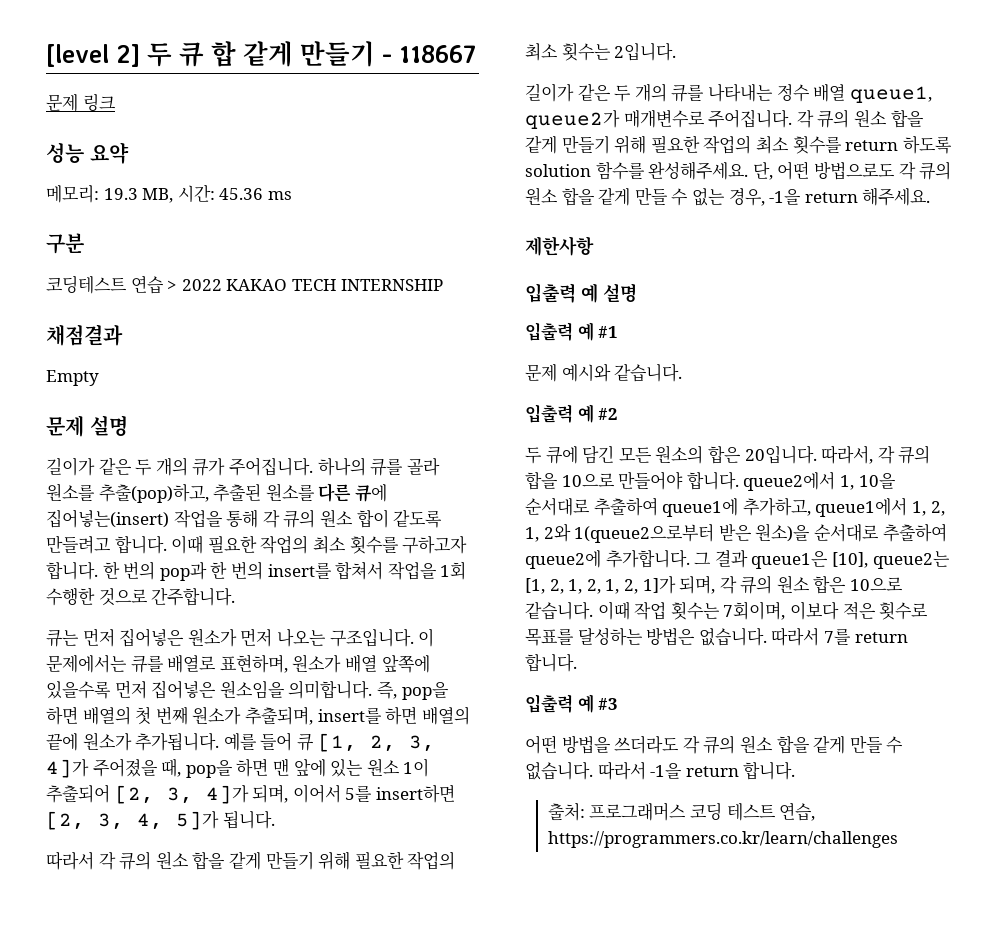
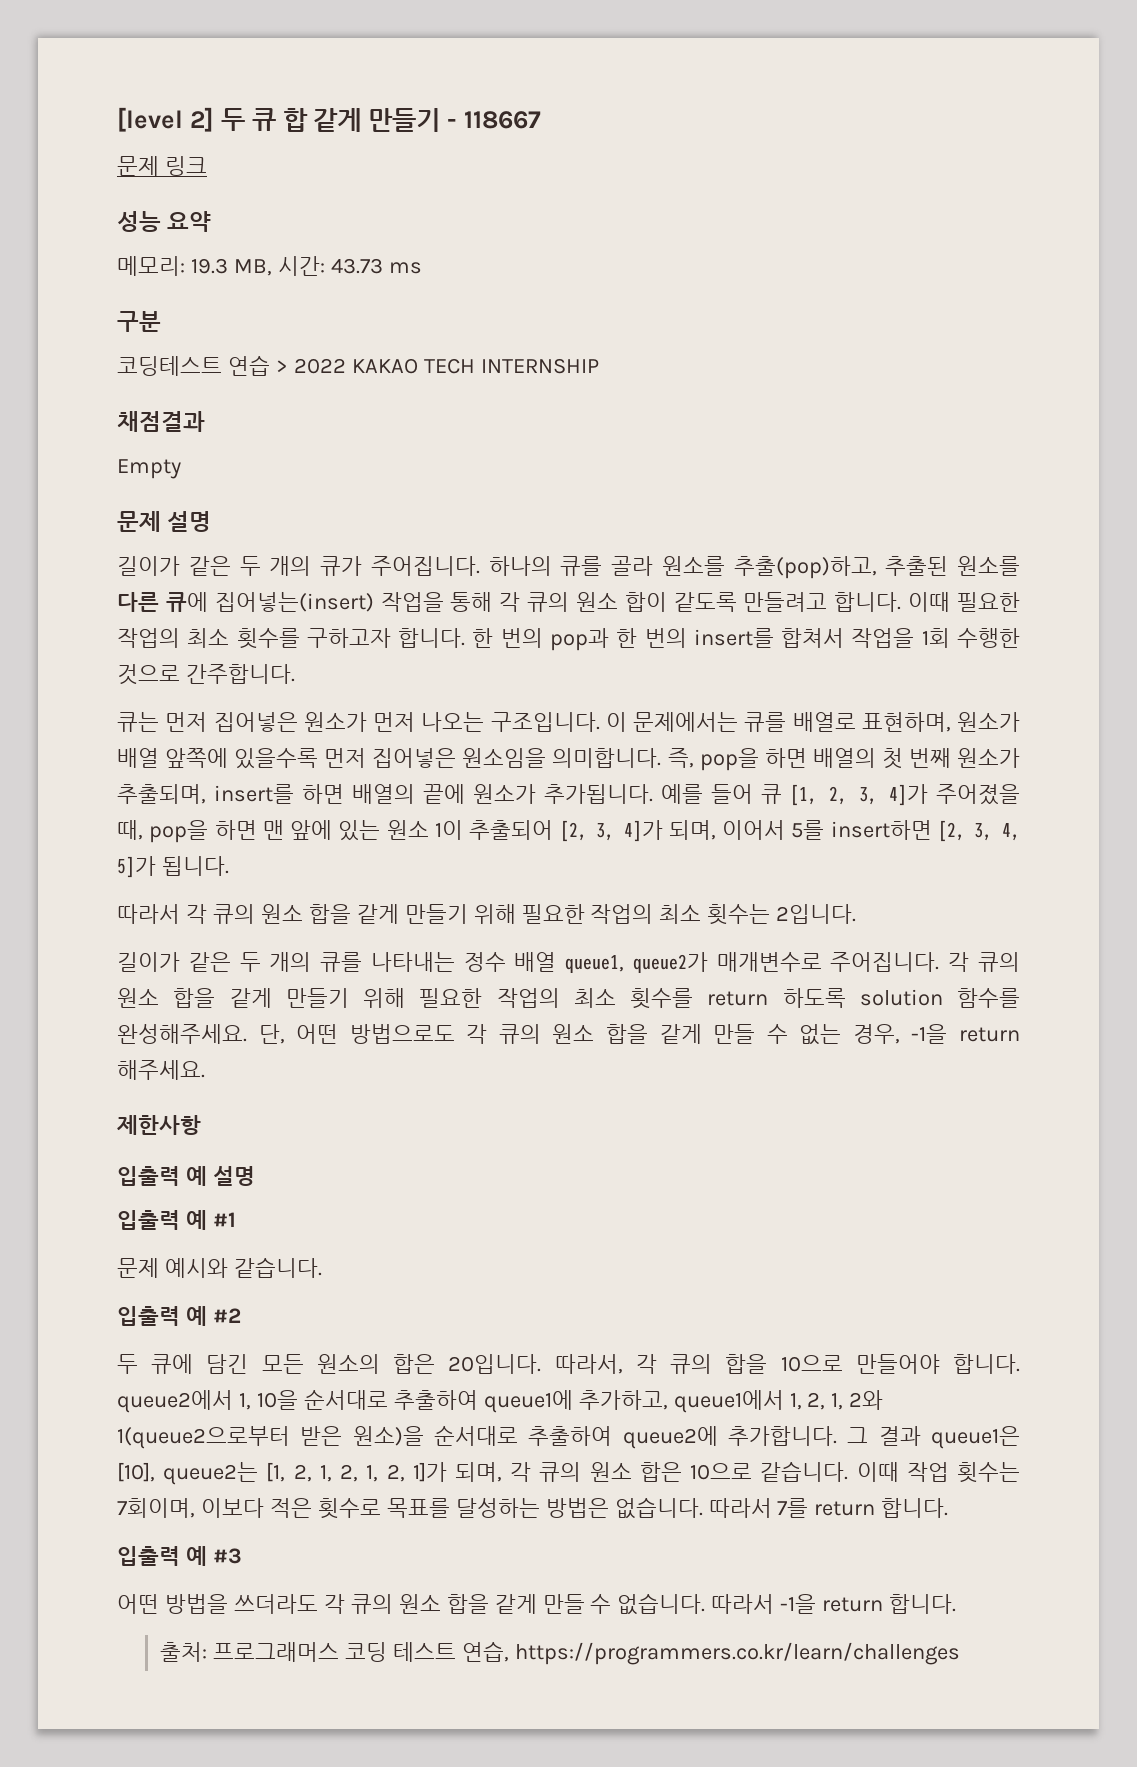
[219,188,264,200] 45.36 -> [330,258,383,274] 43.73

